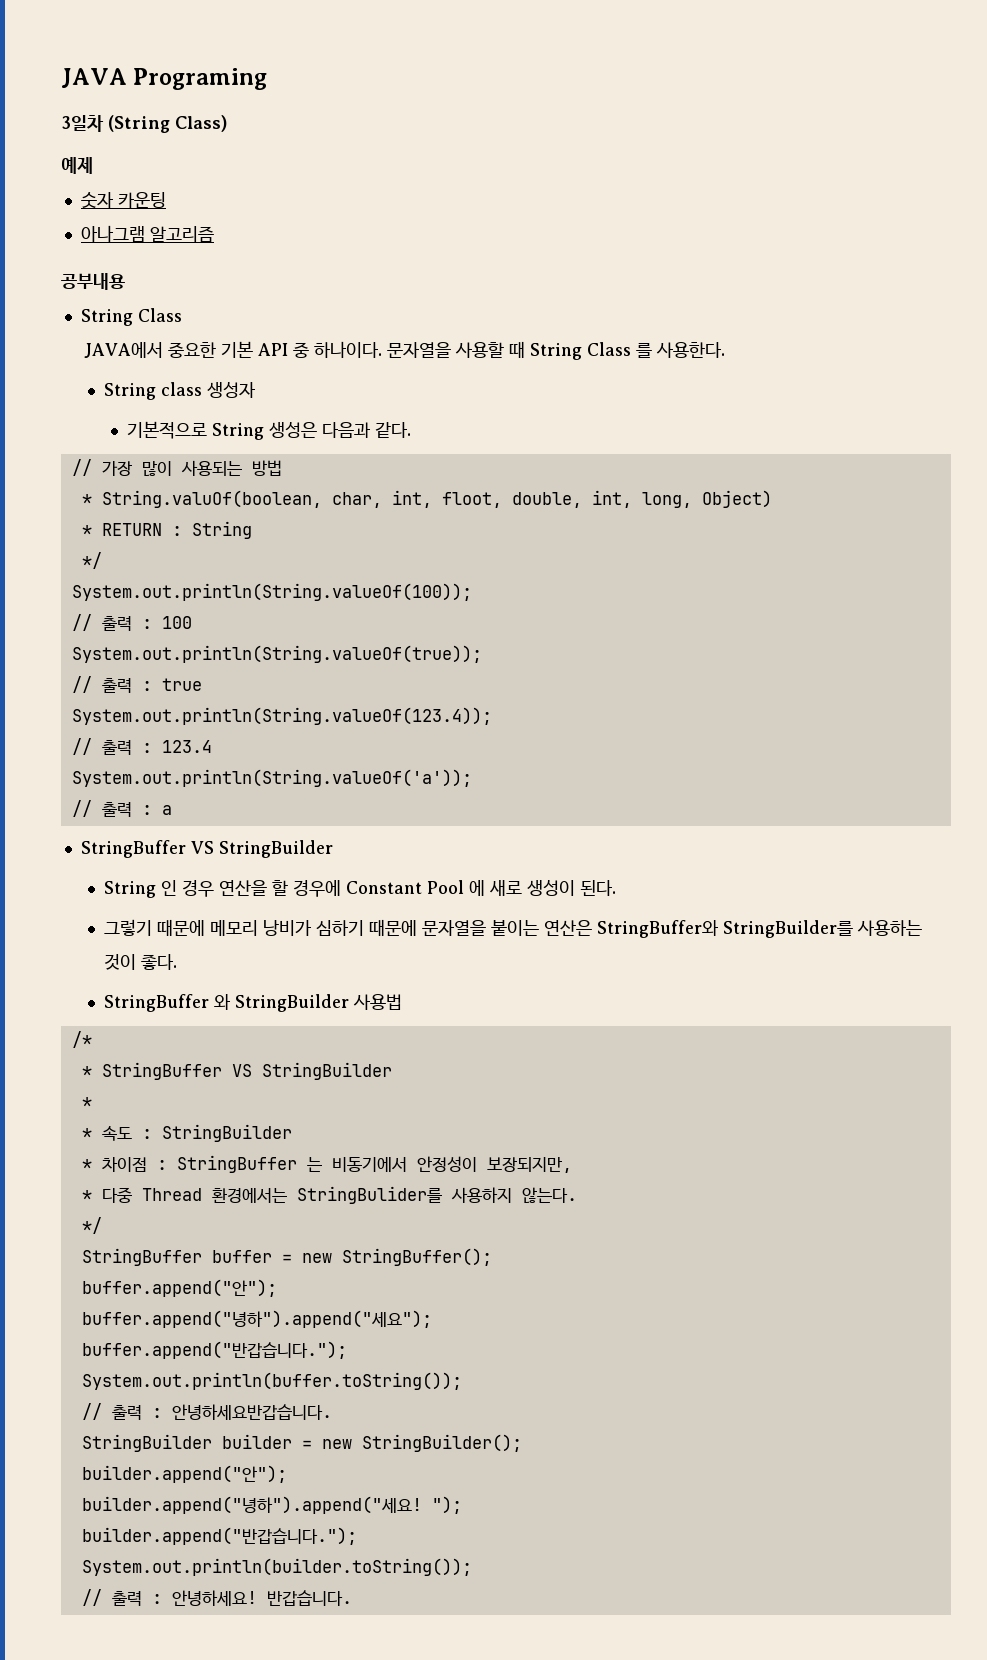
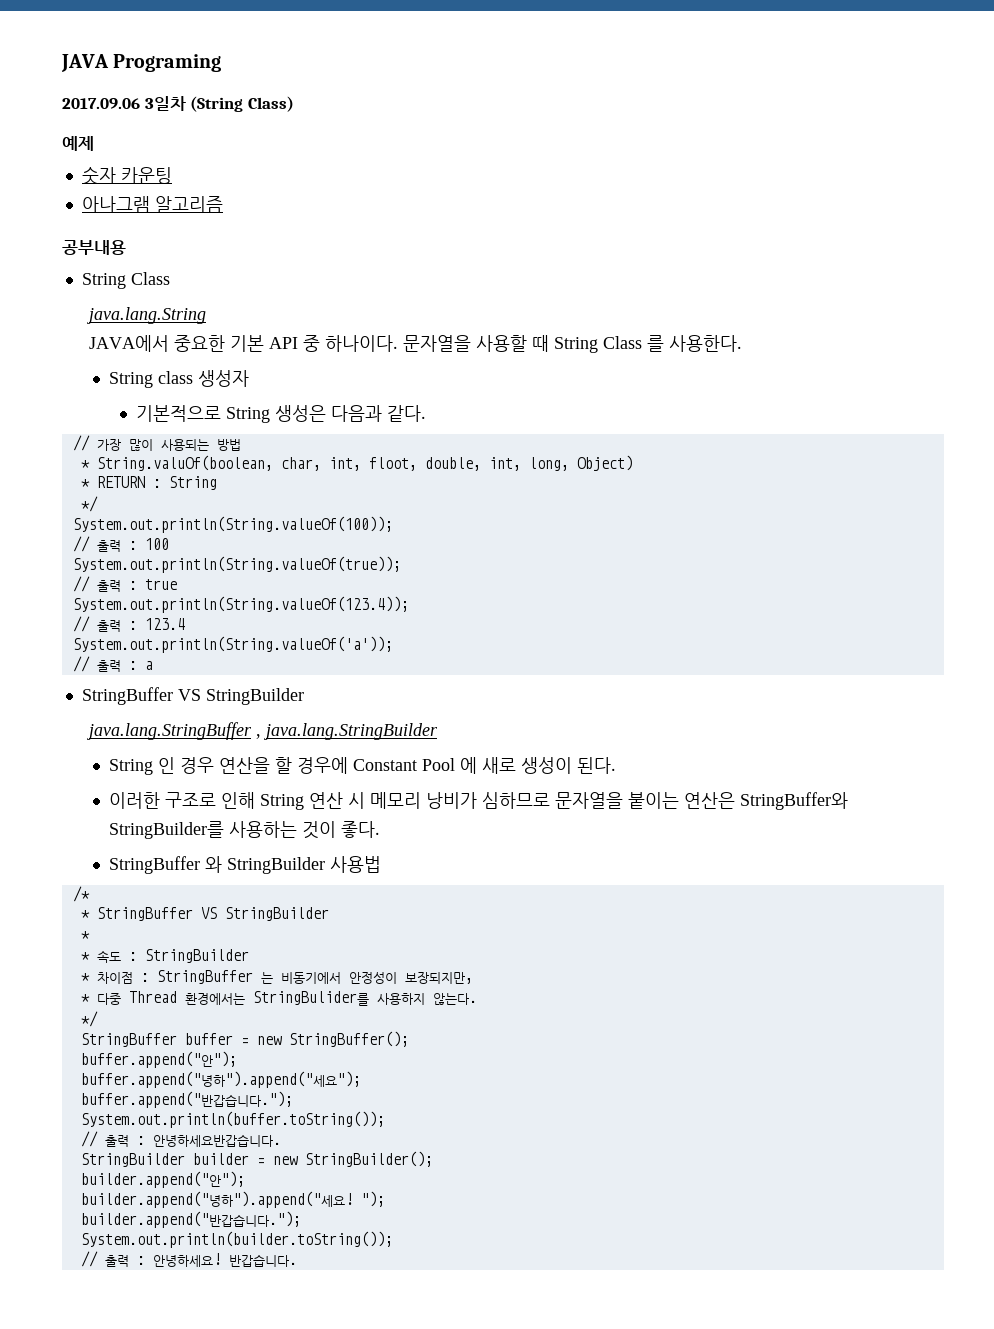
(268, 79) none -> [62,98,140,109] 2017.09.06
(182, 315) none -> [87,307,207,324] // java.lang.String
(333, 849) none -> [87,722,439,740] // java.lang.StringBuffer , java.lang.StringBuilder
[103,919,417,936] 그렇기 때문에 메모리 낭비가 심하기 때문에 -> [109,792,551,810] 이러한 구조로 인해 String 연산 시 메모리 낭비가 심하므로

